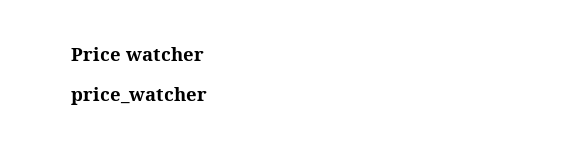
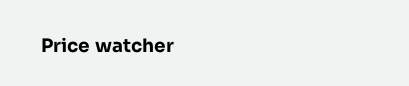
[71,87,207,105] // price_watcher -> (174, 45) none

